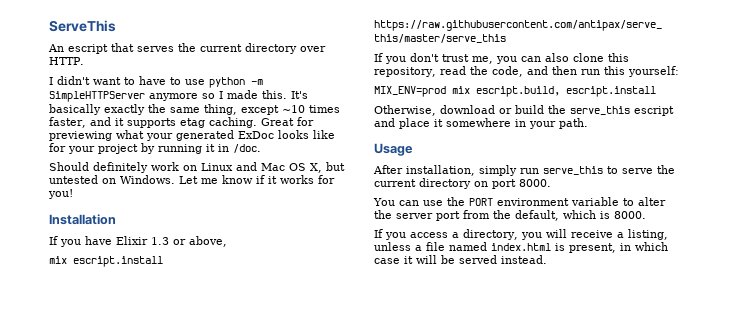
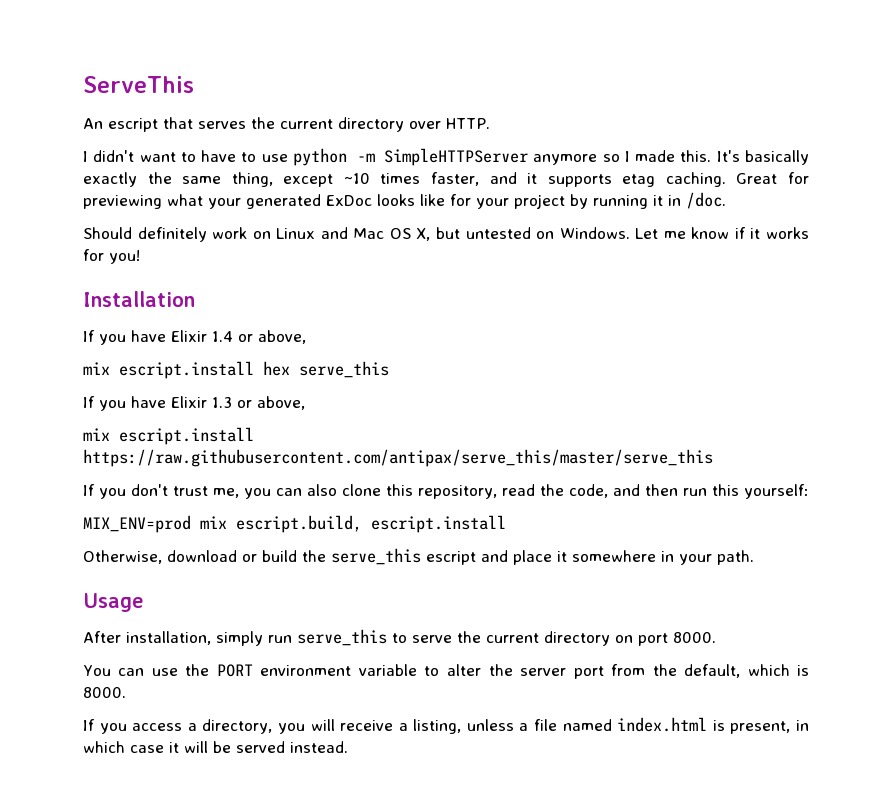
(116, 219) none -> [83,330,306,345] [83,361,389,379] // If you have Elixir 1.4 or above, // mix escript.install hex serve_this

